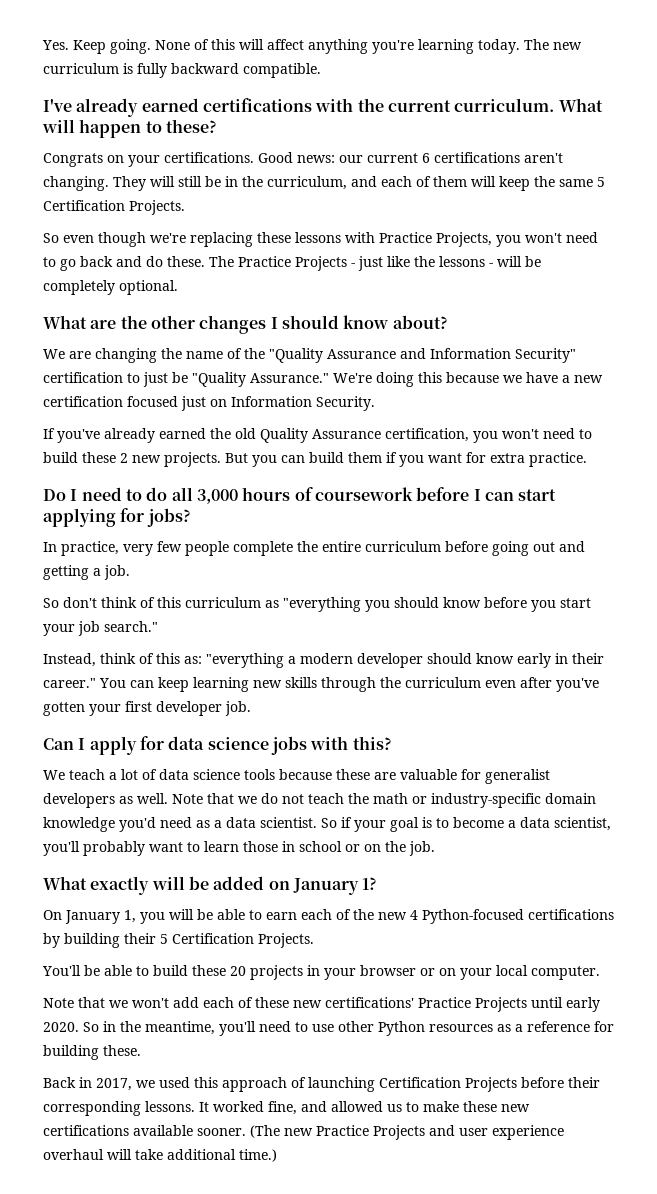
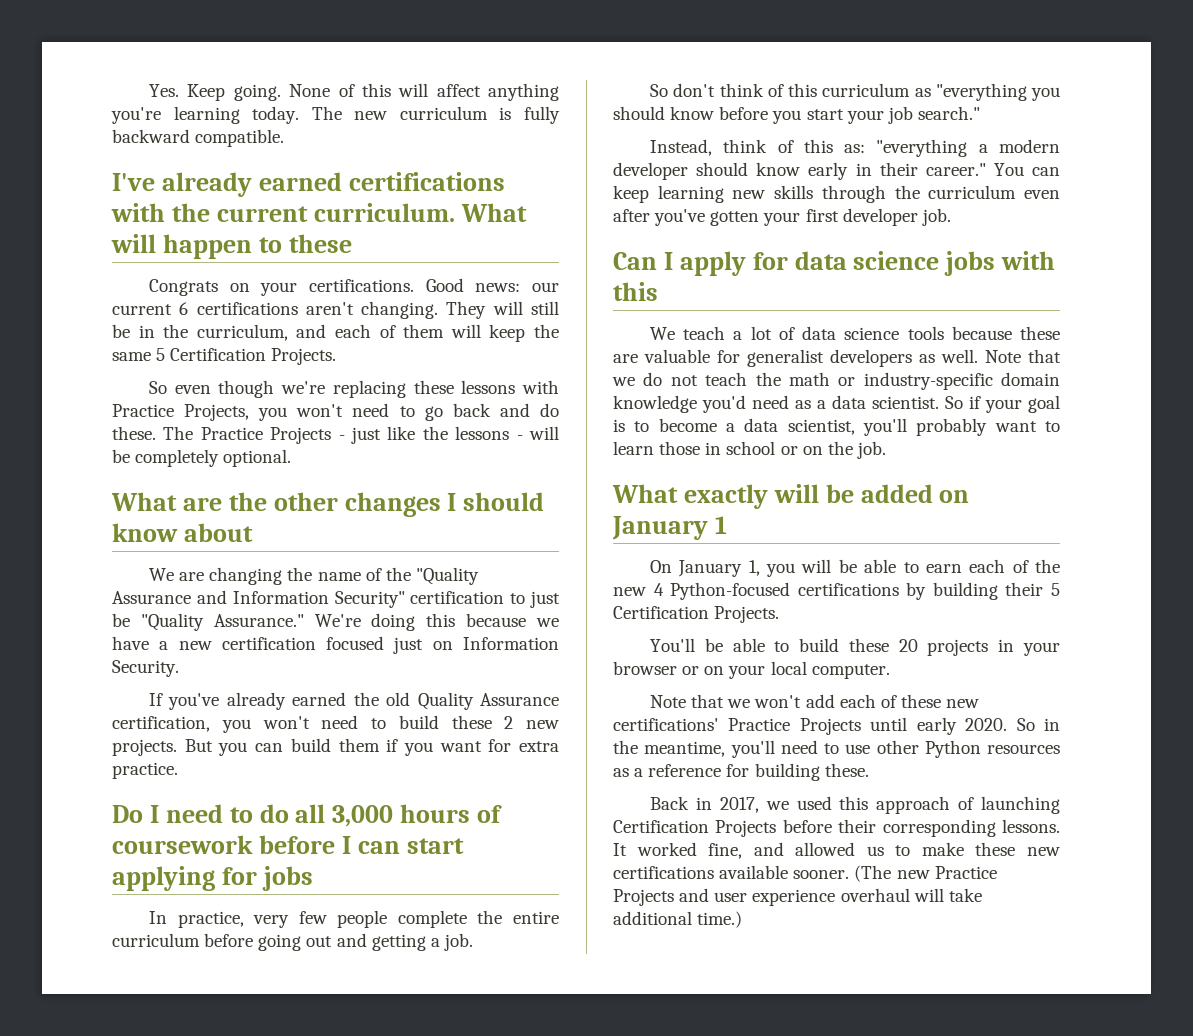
[165,119,217,133] these? -> [288,234,352,253] these
[392,315,448,329] about? -> [183,523,253,542] about
[146,508,191,527] jobs? -> [261,866,313,891] jobs
[352,736,392,750] this? -> [613,282,658,301] this
[362,877,378,890] 1? -> [714,516,727,534] 1

